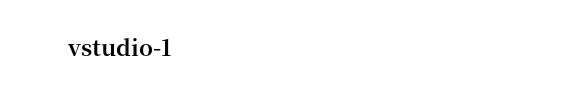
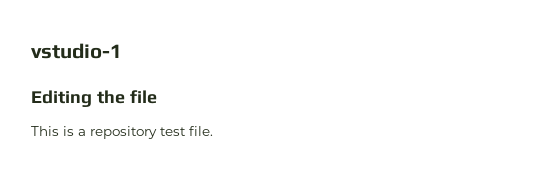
(171, 47) none -> [31,90,157,107] [31,126,213,139] // Editing the file // This is a repository test file.

